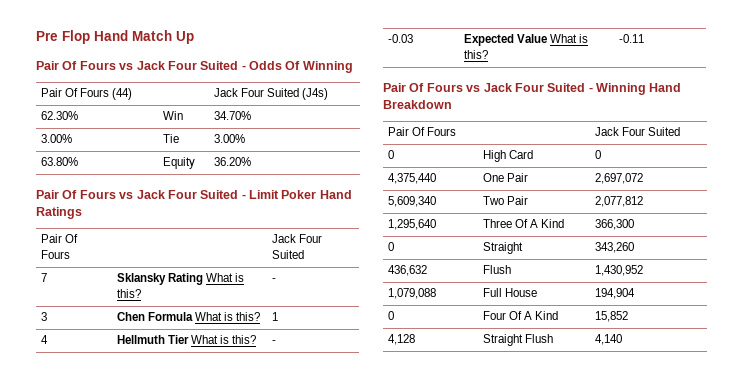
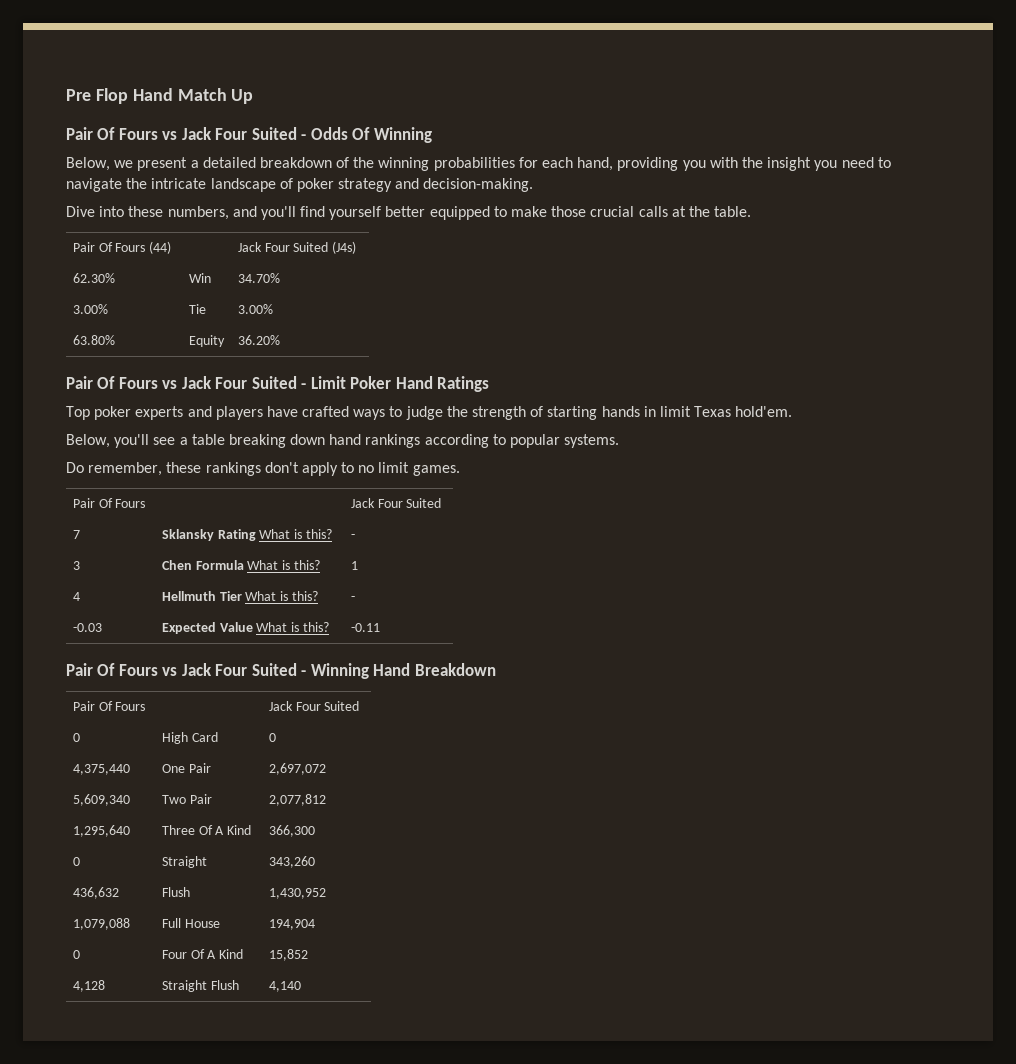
(353, 67) none -> [66,157,891,171] [66,178,534,192] [66,206,752,220] // Below, we present a detailed breakdown of the winning probabilities for each hand, providing you with the insight you need to navigate the intricate landscape of poker strategy and decision-making. // Dive into these numbers, and you'll find yourself better equipped to make those crucial calls at the table.
(82, 213) none -> [66,406,793,420] [66,434,620,448] [66,462,460,476] // Top poker experts and players have crafted ways to judge the strength of starting hands in limit Texas hold'em. // Below, you'll see a table breaking down hand rankings according to popular systems. // Do remember, these rankings don't apply to no limit games.

